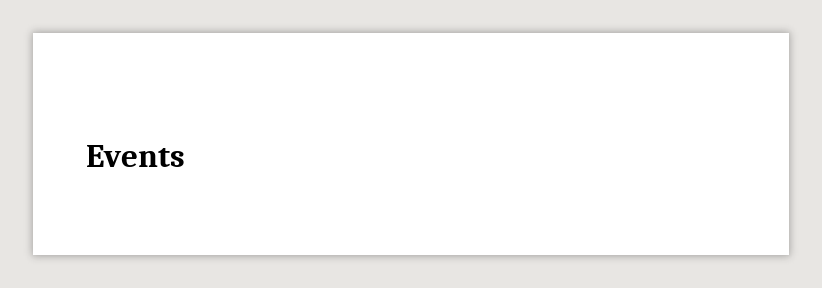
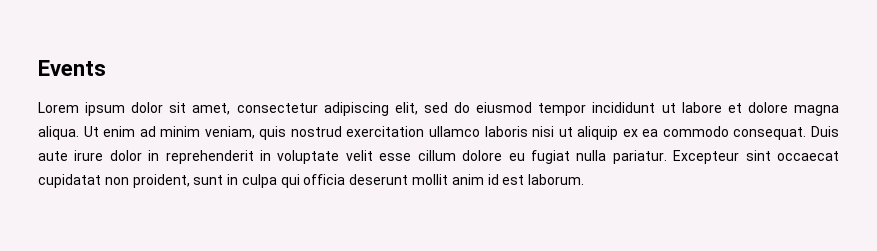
(185, 156) none -> [38,102,840,116] [38,126,839,140] [38,150,839,164] [38,174,585,188] // Lorem ipsum dolor sit amet, consectetur adipiscing elit, sed do eiusmod tempor incididunt ut labore et dolore magna aliqua. Ut enim ad minim veniam, quis nostrud exercitation ullamco laboris nisi ut aliquip ex ea commodo consequat. Duis aute irure dolor in reprehenderit in voluptate velit esse cillum dolore eu fugiat nulla pariatur. Excepteur sint occaecat cupidatat non proident, sunt in culpa qui officia deserunt mollit anim id est laborum.

